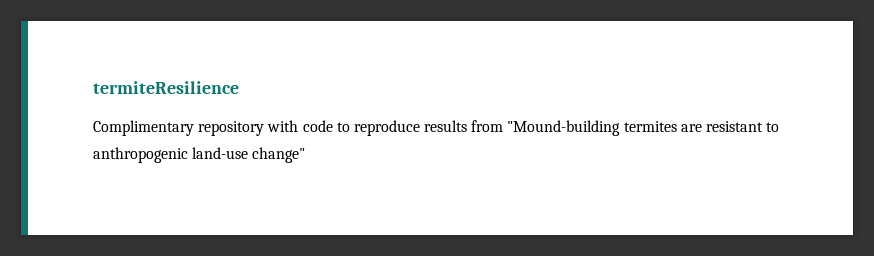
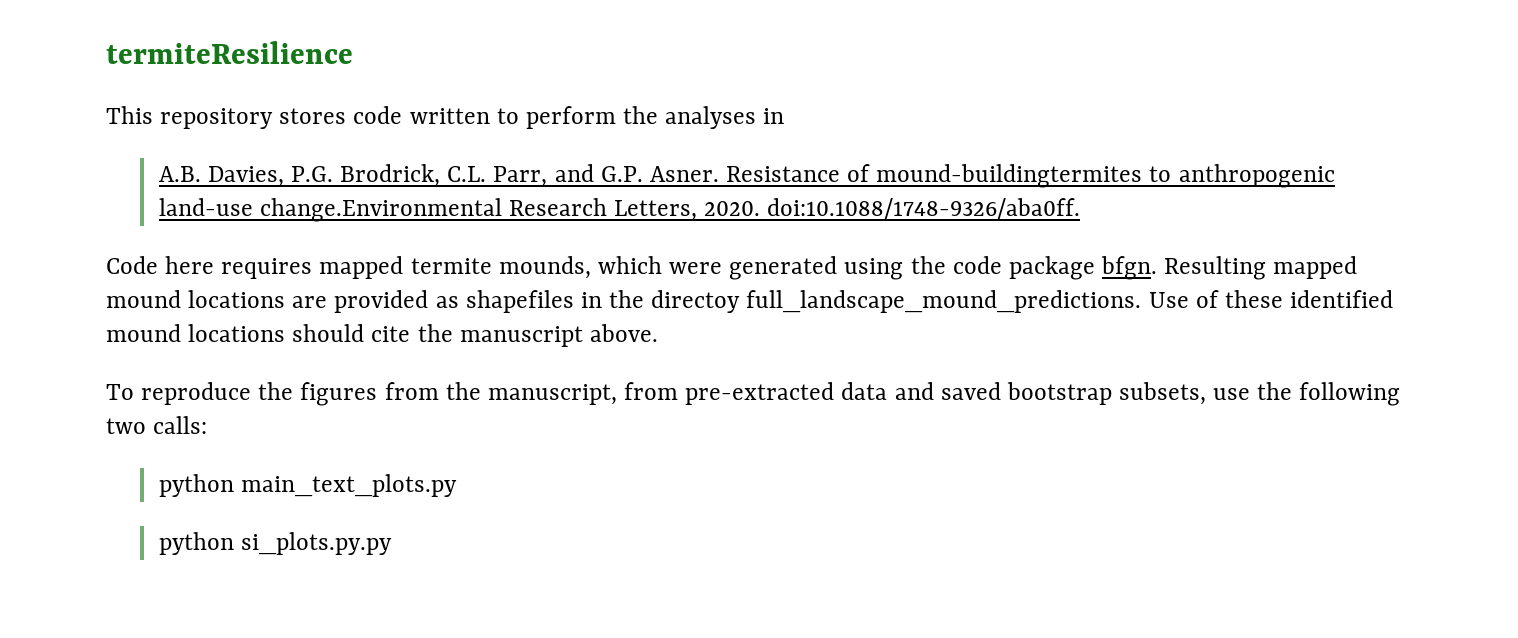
[93,120,780,136] [93,147,306,163] Complimentary repository with code to reproduce results from "Mound-building termites are resistant to anthropogenic land-use change" -> [106,106,785,129] [158,164,1335,188] [158,198,1081,222] [106,256,1358,280] [106,290,1394,313] [106,324,658,347] [106,382,1401,406] [106,416,208,434] [158,474,457,497] [158,532,392,555] This repository stores code written to perform the analyses in // A.B. Davies, P.G. Brodrick, C.L. Parr, and G.P. Asner. Resistance of mound-buildingtermites to anthropogenic land-use change.Environmental Research Letters, 2020. doi:10.1088/1748-9326/aba0ff. // Code here requires mapped termite mounds, which were generated using the code package bfgn. Resulting mapped mound locations are provided as shapefiles in the directoy full_landscape_mound_predictions. Use of these identified mound locations should cite the manuscript above. // To reproduce the figures from the manuscript, from pre-extracted data and saved bootstrap subsets, use the following two calls: // python main_text_plots.py // python si_plots.py.py

